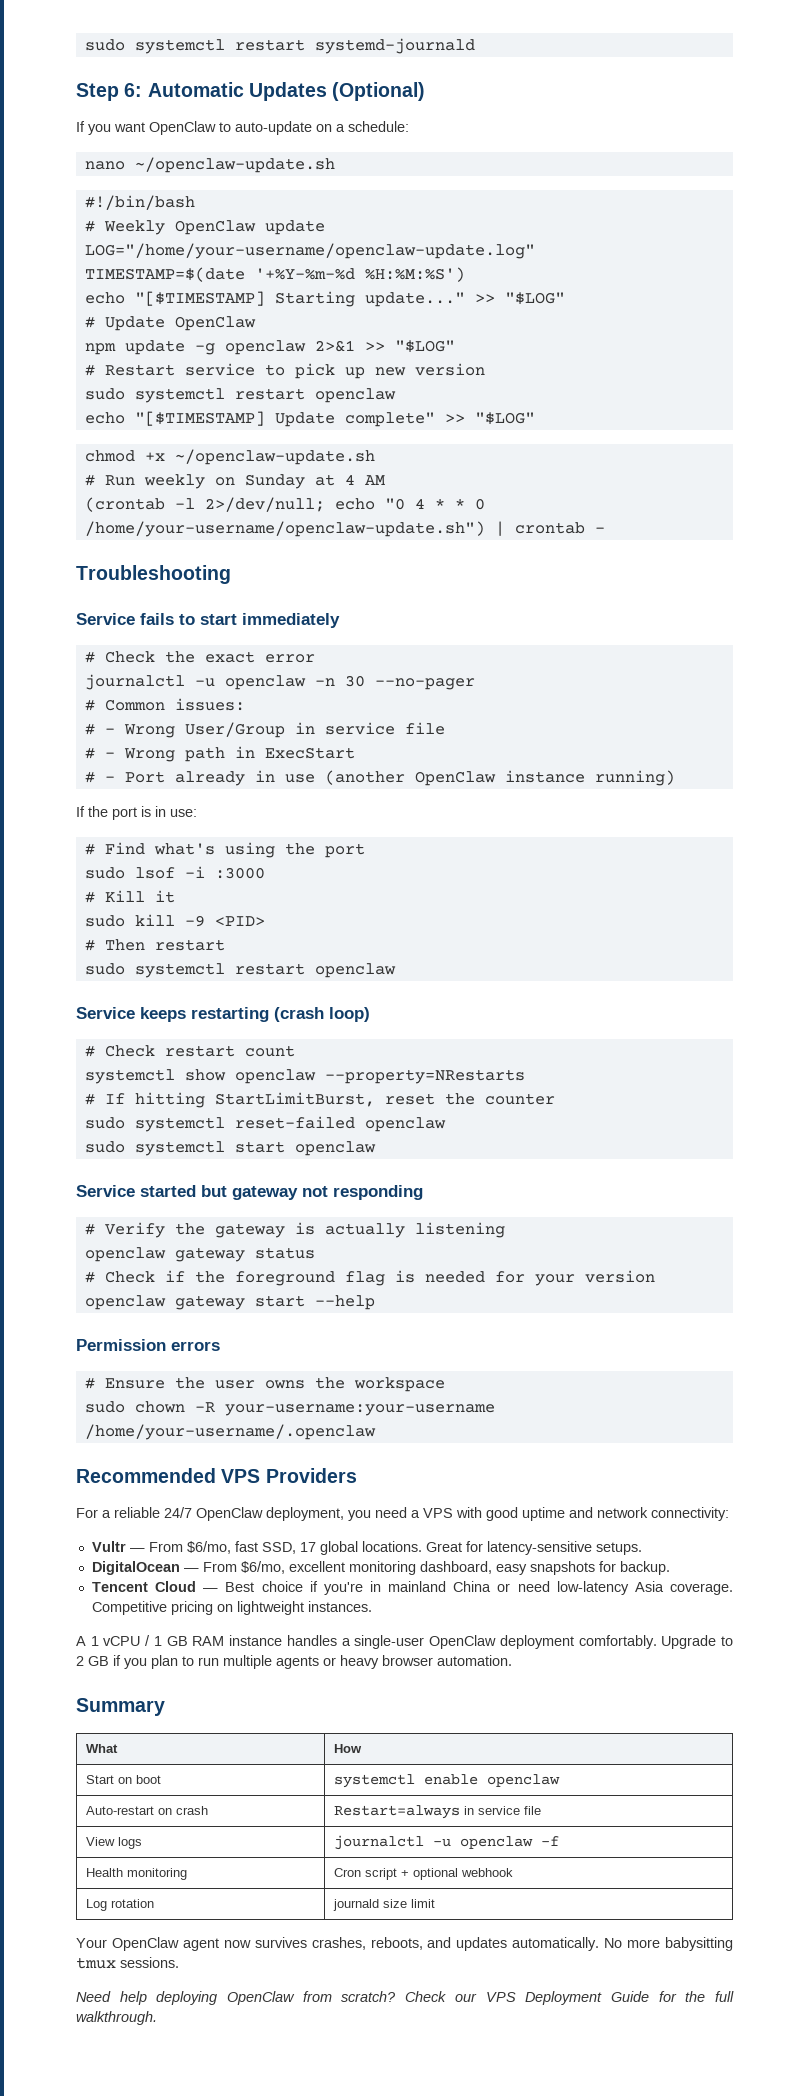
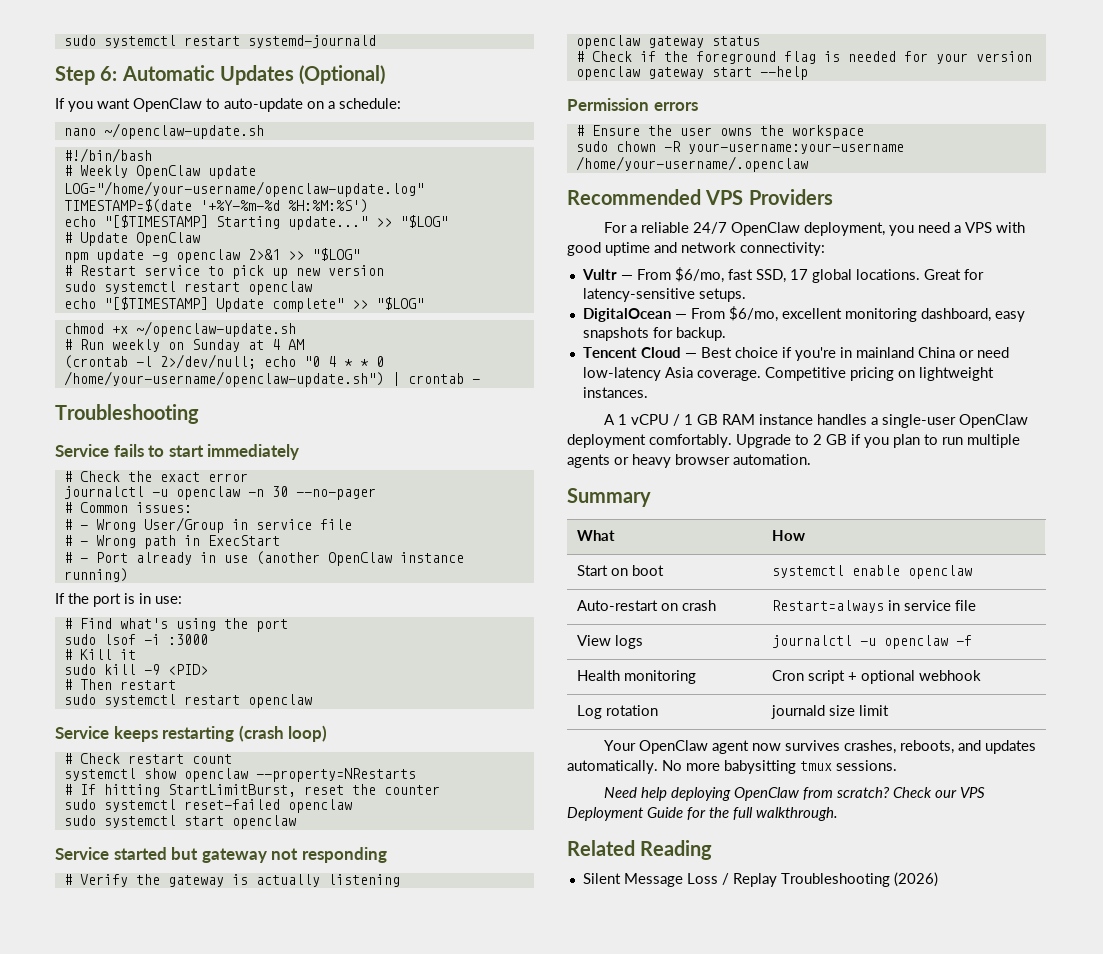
(157, 2018) none -> [567,840,713,860] [582,872,938,887] // Related Reading // Silent Message Loss / Replay Troubleshooting (2026)

